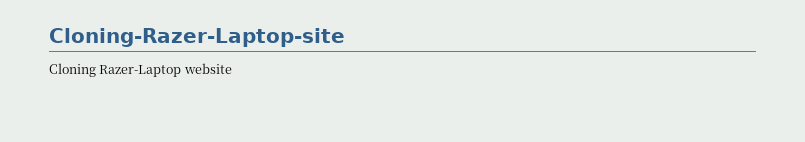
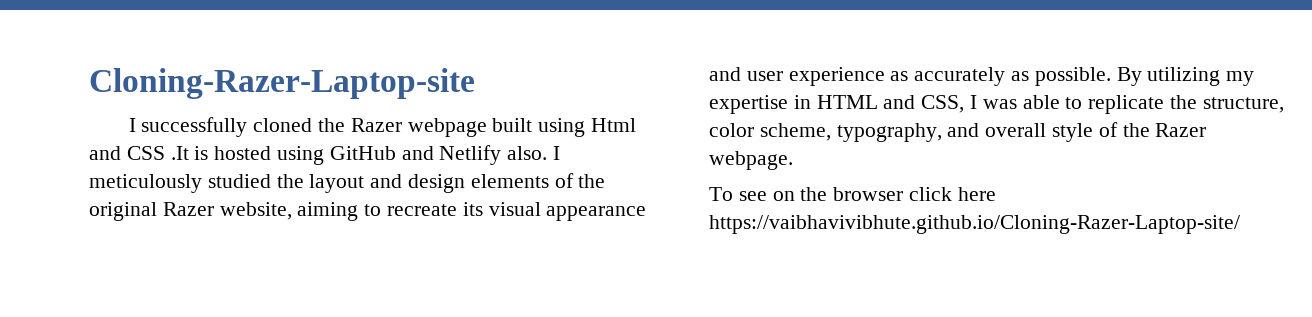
[49,63,232,77] Cloning Razer-Laptop website -> [128,117,636,137] [89,145,561,165] [89,173,606,193] [89,202,647,221] [709,67,1255,86] [709,95,1284,114] [709,122,1207,142] [709,151,793,170] [709,187,996,201] [709,215,1240,234] I successfully cloned the Razer webpage built using Html and CSS .It is hosted using GitHub and Netlify also. I meticulously studied the layout and design elements of the original Razer website, aiming to recreate its visual appearance and user experience as accurately as possible. By utilizing my expertise in HTML and CSS, I was able to replicate the structure, color scheme, typography, and overall style of the Razer webpage. // To see on the browser click here https://vaibhavivibhute.github.io/Cloning-Razer-Laptop-site/

